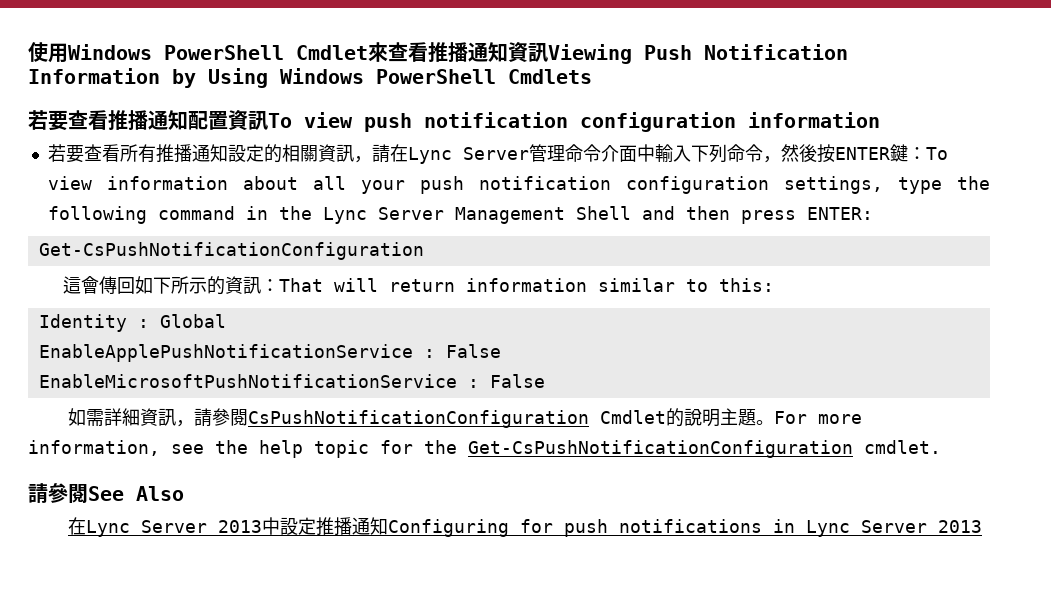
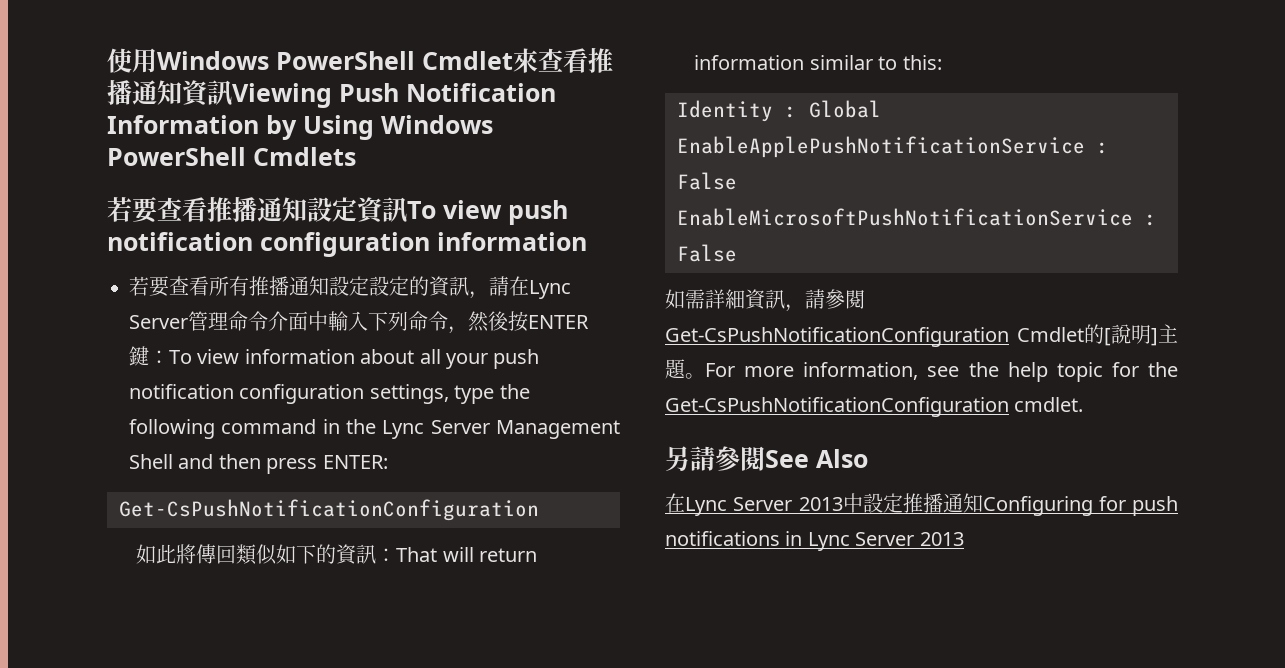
[188,111,228,130] 配置 -> [307,197,357,222] 設定
[263,144,318,163] 的相關 -> [369,276,429,296] 設定的
[62,276,207,294] 這會傳回如下所示 -> [136,544,317,565] 如此將傳回類似如下
[247,408,720,428] CsPushNotificationConfiguration Cmdlet的說明 -> [665,324,1158,347] Get-CsPushNotificationConfiguration Cmdlet的[說明]
(941, 447) none -> [665,446,690,471] 另

